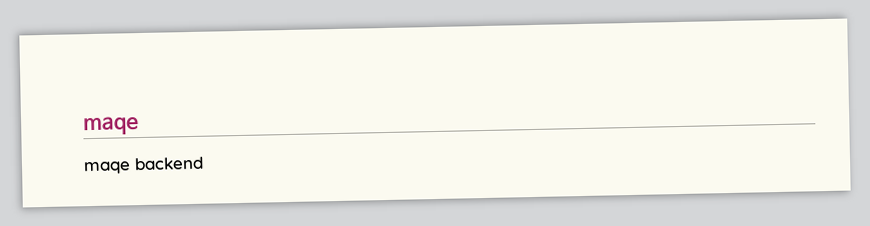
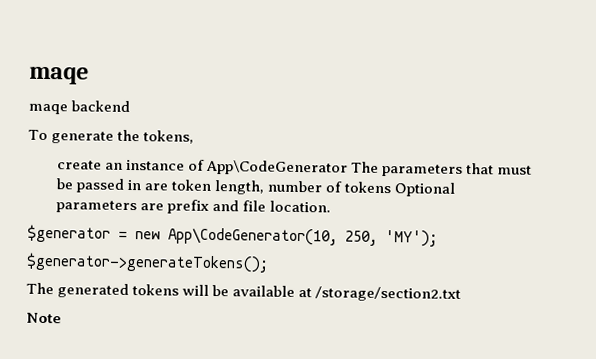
(204, 163) none -> [28,129,195,144] [56,159,533,177] [55,178,456,197] [55,199,331,214] [27,224,438,247] [26,252,269,273] [26,282,462,302] [26,312,62,324] // To generate the tokens, // create an instance of App\CodeGenerator The parameters that must be passed in are token length, number of tokens Optional parameters are prefix and file location. // $generator = new App\CodeGenerator(10, 250, 'MY'); // $generator->generateTokens(); // The generated tokens will be available at /storage/section2.txt // Note

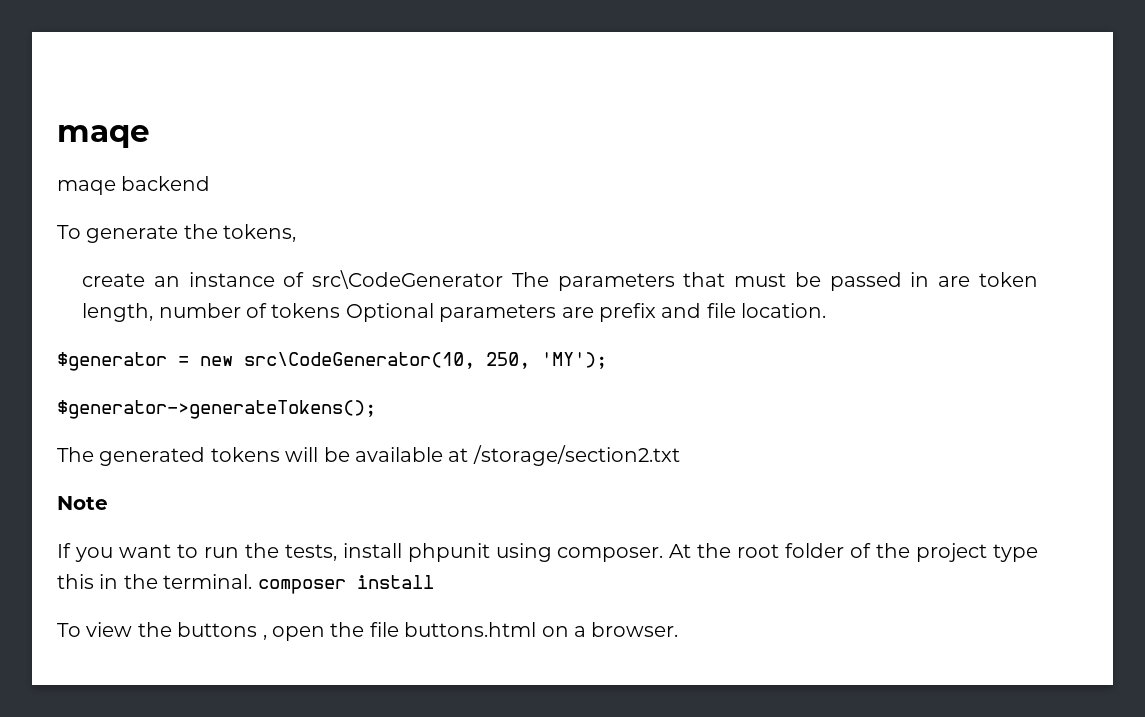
[205,159,348,176] App\CodeGenerator -> [312,270,504,289] src\CodeGenerator
[168,227,338,246] App\CodeGenerator(10, -> [244,352,475,369] src\CodeGenerator(10,
(62, 318) none -> [57,543,1038,562] [57,574,434,594] [57,622,679,641] // If you want to run the tests, install phpunit using composer. At the root folder of the project type this in the terminal. composer install // To view the buttons , open the file buttons.html on a browser.

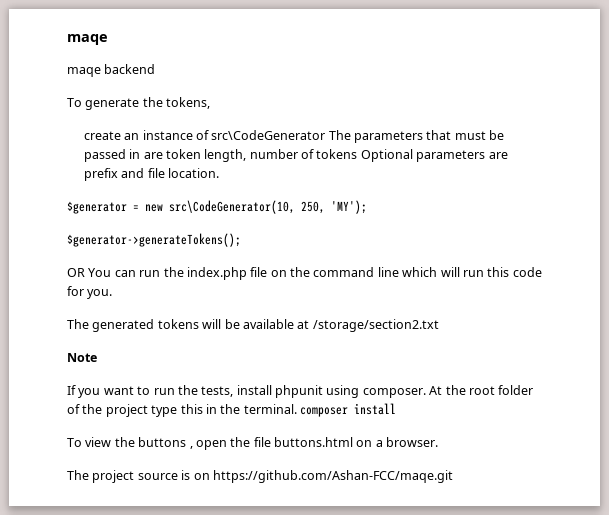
(376, 409) none -> [67,267,542,280] [67,286,113,299] // OR You can run the index.php file on the command line which will run this code for you.
(679, 629) none -> [67,470,453,483] // The project source is on https://github.com/Ashan-FCC/maqe.git

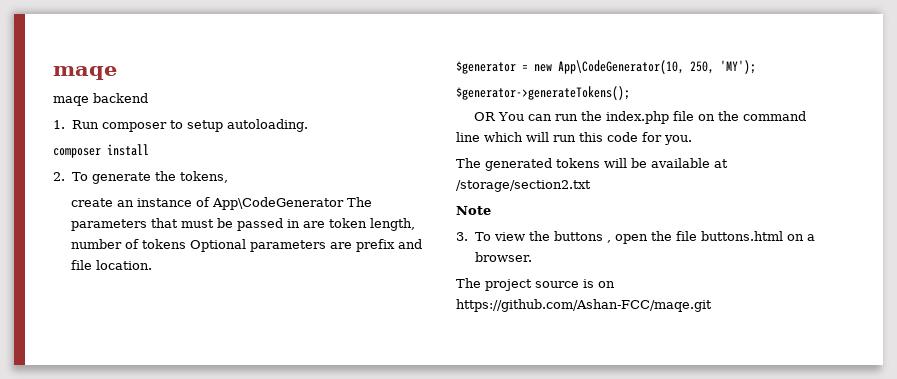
(156, 69) none -> [53,119,308,132] [53,144,149,158] [53,172,65,181] 1. Run composer to setup autoloading. // composer install // 2.
[211,130,326,140] src\CodeGenerator -> [212,197,345,210] App\CodeGenerator
[169,200,295,214] src\CodeGenerator(10, -> [558,60,684,74] App\CodeGenerator(10,
[67,385,534,398] [67,403,396,417] If you want to run the tests, install phpunit using composer. At the root folder of the project type this in the terminal. composer install // -> [456,232,468,241] 3.

